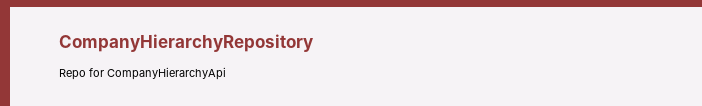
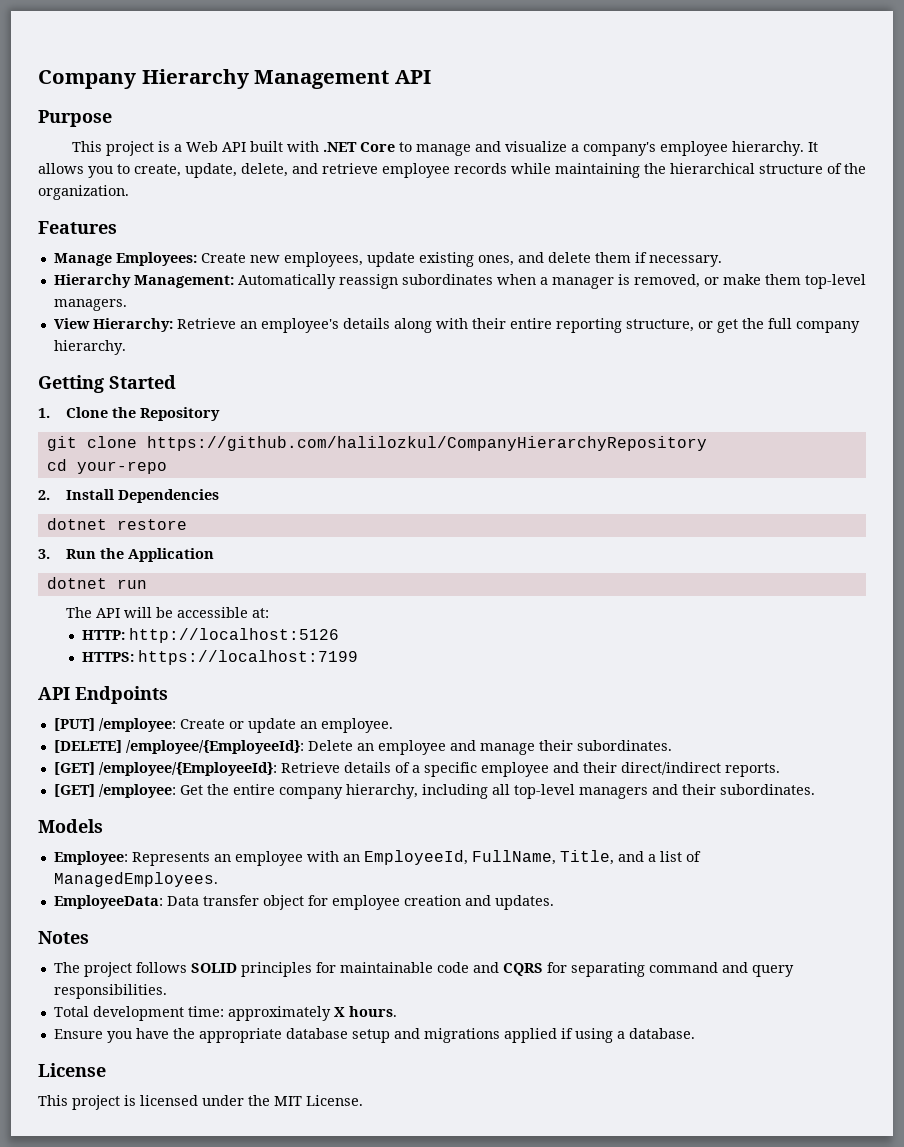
[59,34,313,52] [59,67,226,80] CompanyHierarchyRepository // Repo for CompanyHierarchyApi -> [38,69,431,89] [38,110,112,127] [71,141,818,156] [38,163,866,178] [38,185,129,200] [38,221,117,234] [53,252,722,267] [53,274,866,289] [53,299,127,311] [53,318,860,333] [53,340,126,355] [38,375,176,393] [38,407,221,421] [46,436,707,451] [46,459,167,474] [38,489,220,503] [46,518,187,530] [38,548,215,562] [46,577,147,589] [66,607,270,618] [82,628,340,643] [82,650,359,665] [38,686,168,704] [53,718,393,733] [53,740,672,755] [53,762,780,777] [53,784,815,799] [38,819,103,833] [53,850,701,866] [53,872,218,887] [53,895,554,910] [38,931,89,944] [53,962,794,977] [53,984,167,999] [53,1006,397,1021] [53,1028,695,1043] [38,1063,106,1077] [38,1095,363,1110] Company Hierarchy Management API // Purpose // This project is a Web API built with .NET Core to manage and visualize a company's employee hierarchy. It allows you to create, update, delete, and retrieve employee records while maintaining the hierarchical structure of the organization. // Features // Manage Employees: Create new employees, update existing ones, and delete them if necessary. // Hierarchy Management: Automatically reassign subordinates when a manager is removed, or make them top-level managers. // View Hierarchy: Retrieve an employee's details along with their entire reporting structure, or get the full company hierarchy. // Getting Started // 1. Clone the Repository // git clone https://github.com/halilozkul/CompanyHierarchyRepository // cd your-repo // 2. Install Dependencies // dotnet restore // 3. Run the Application // dotnet run // The API will be accessible at: // HTTP: http://localhost:5126 // HTTPS: https://localhost:7199 // API Endpoints // [PUT] /employee: Create or update an employee. // [DELETE] /employee/{EmployeeId}: Delete an employee and manage their subordinates. // [GET] /employee/{EmployeeId}: Retrieve details of a specific employee and their direct/indirect reports. // [GET] /employee: Get the entire company hierarchy, including all top-level managers and their subordinates. // Models // Employee: Represents an employee with an EmployeeId, FullName, Title, and a list of ManagedEmployees. // EmployeeData: Data transfer object for employee creation and updates. // Notes // The project follows SOLID principles for maintainable code and CQRS for separating command and query responsibilities. // Total development time: approximately X hours. // Ensure you have the appropriate database setup and migrations applied if using a database. // License // This project is licensed under the MIT License.

